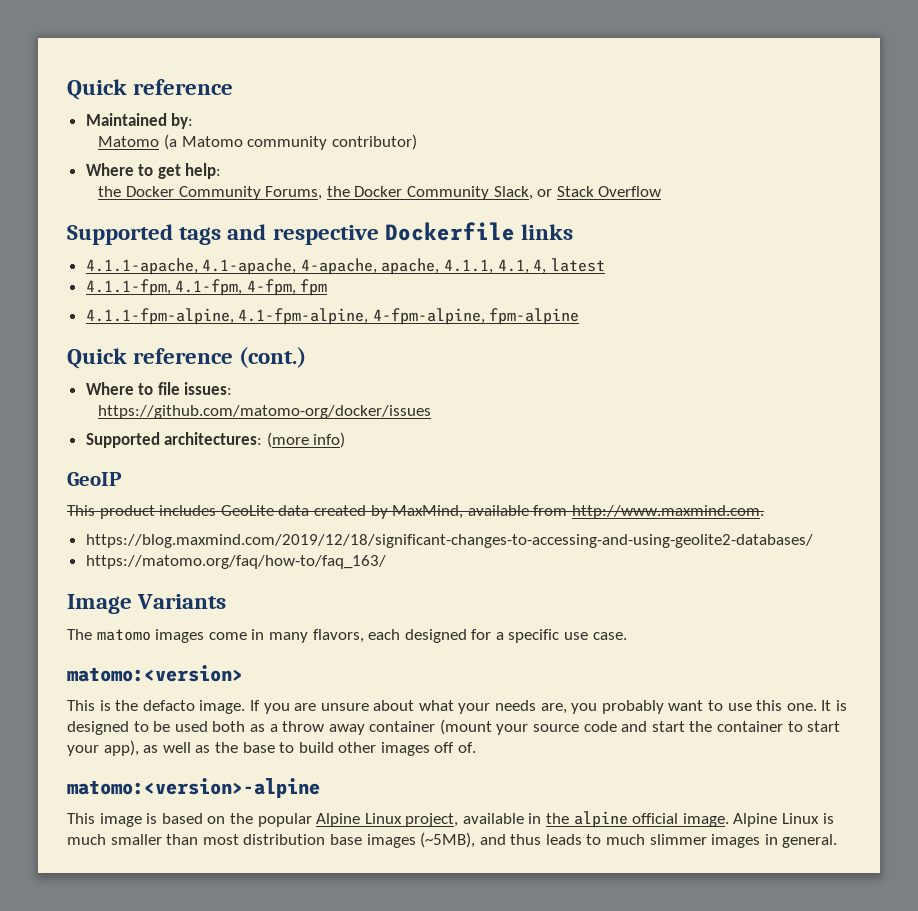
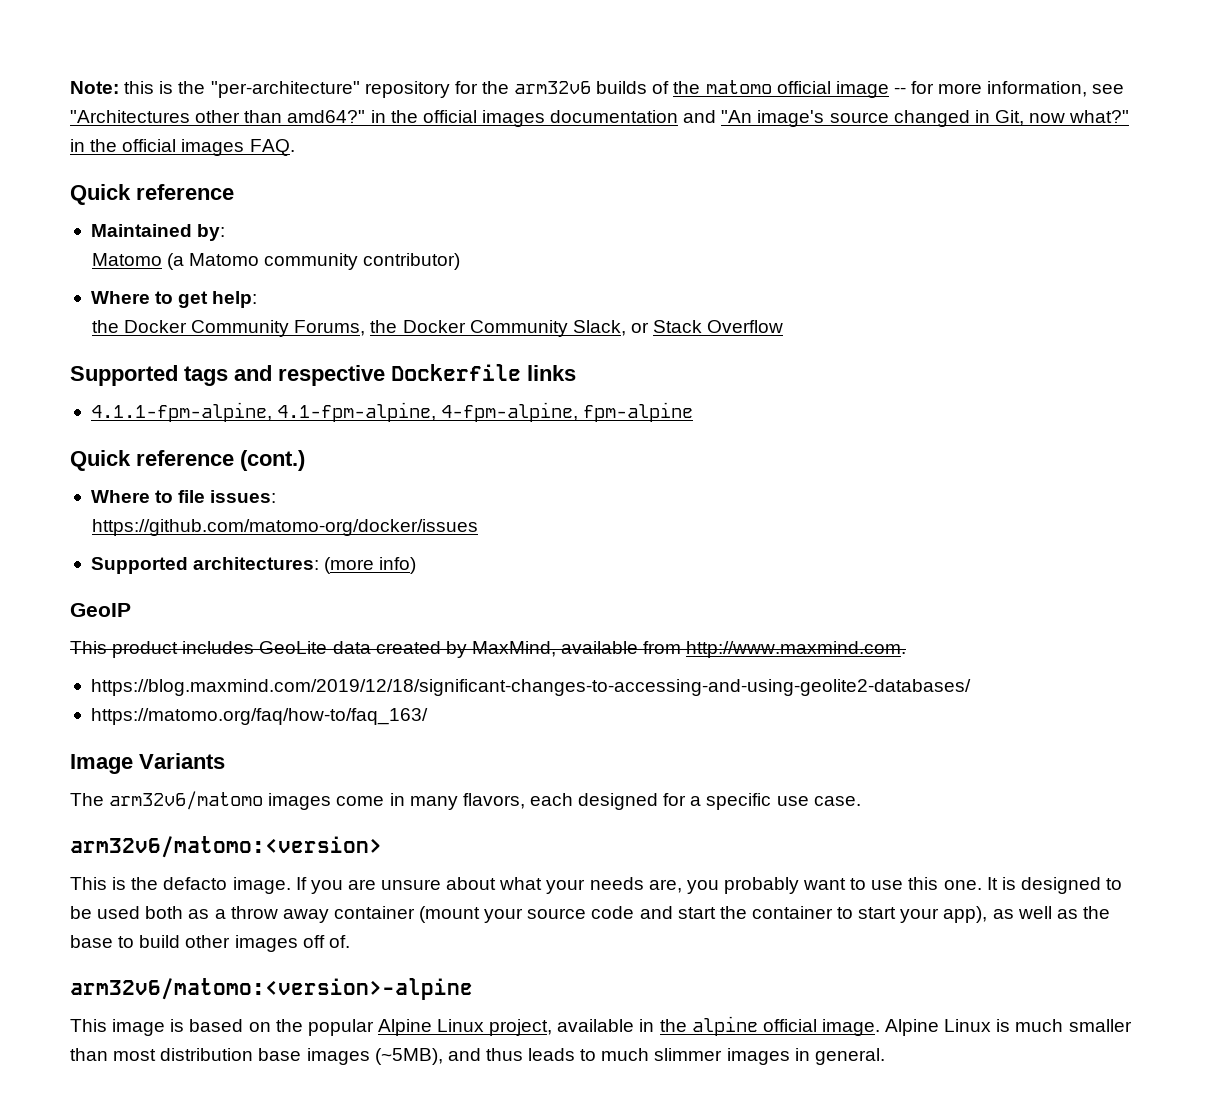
(67, 89) none -> [70,80,1125,98] [70,110,1130,127] [70,139,295,156] Note: this is the "per-architecture" repository for the arm32v6 builds of the matomo official image -- for more information, see "Architectures other than amd64?" in the official images documentation and "An image's source changed in Git, now what?" in the official images FAQ. //
[85,258,605,275] [85,279,328,296] // 4.1.1-apache, 4.1-apache, 4-apache, apache, 4.1.1, 4.1, 4, latest // 4.1.1-fpm, 4.1-fpm, 4-fpm, fpm -> (576, 373) none
[96,629,151,641] matomo -> [109,791,264,810] arm32v6/matomo
[67,665,243,682] matomo:<version> -> [70,836,382,858] arm32v6/matomo:<version>
[67,778,320,798] matomo:<version>-alpine -> [70,978,473,1000] arm32v6/matomo:<version>-alpine

